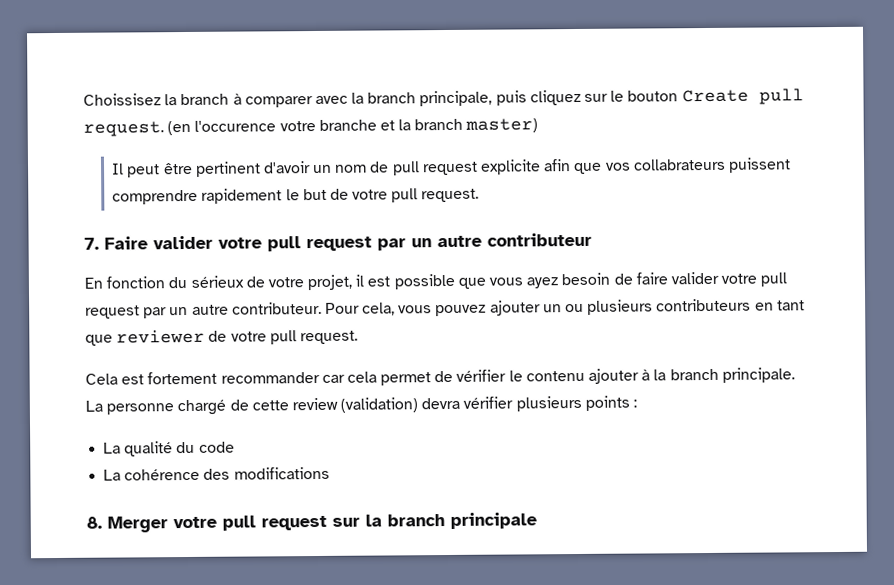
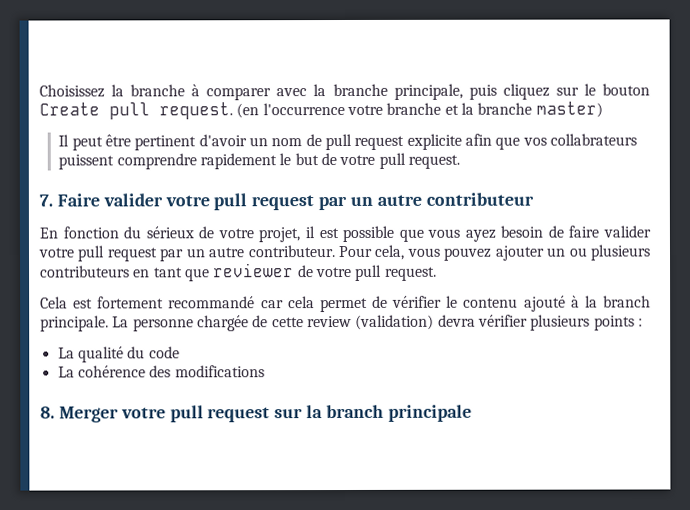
[83,93,230,106] Choissisez la branch -> [39,84,186,98] Choisissez la branche
[367,92,417,104] branch -> [332,83,388,97] branche
[194,120,277,132] l'occurence -> [262,103,345,116] l'occurrence
[414,118,464,131] branch -> [477,102,533,115] branche
[220,371,320,384] recommander -> [168,296,256,309] recommandé
[588,368,640,384] ajouter -> [523,295,566,312] ajouté
[177,399,227,416] chargé -> [196,315,249,332] chargée

